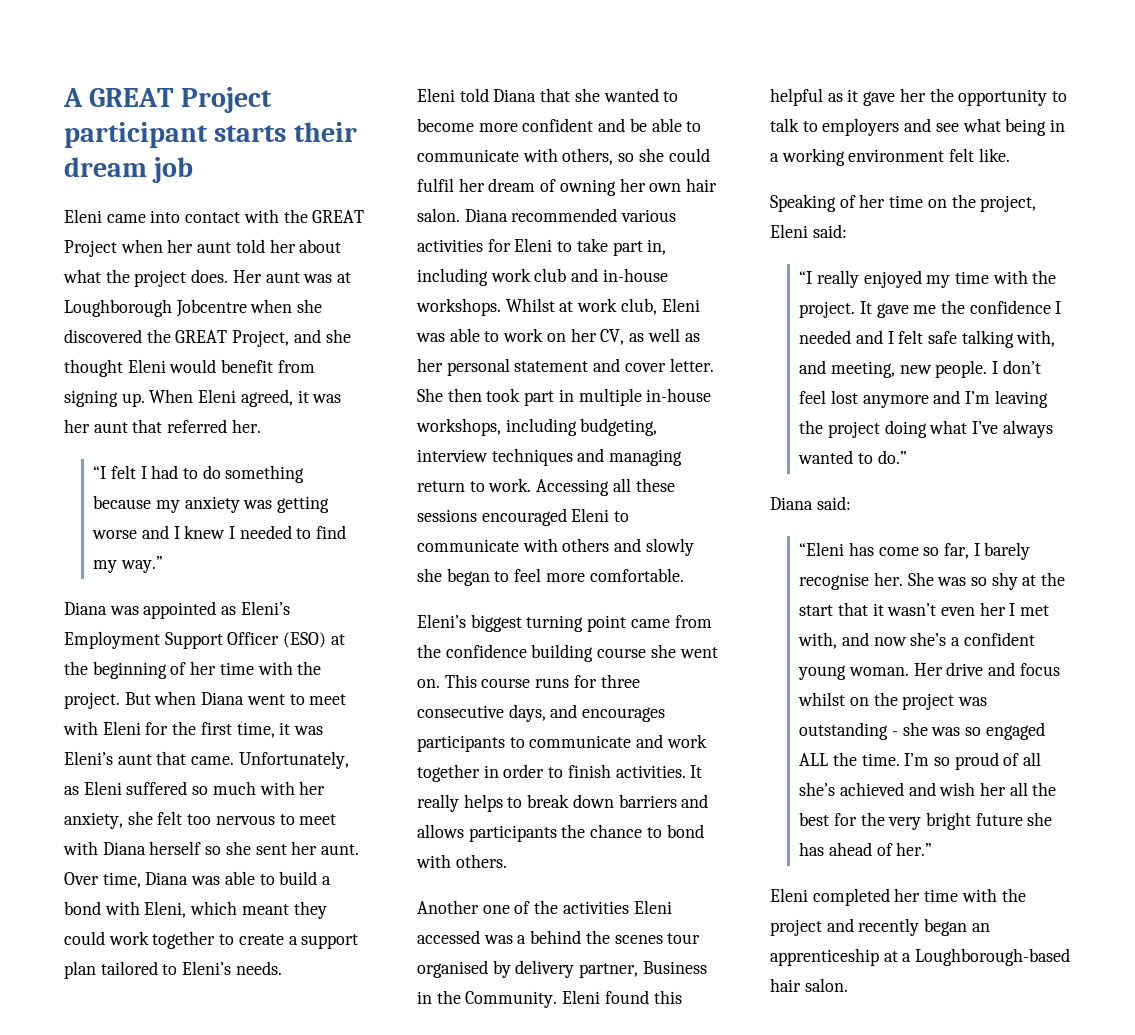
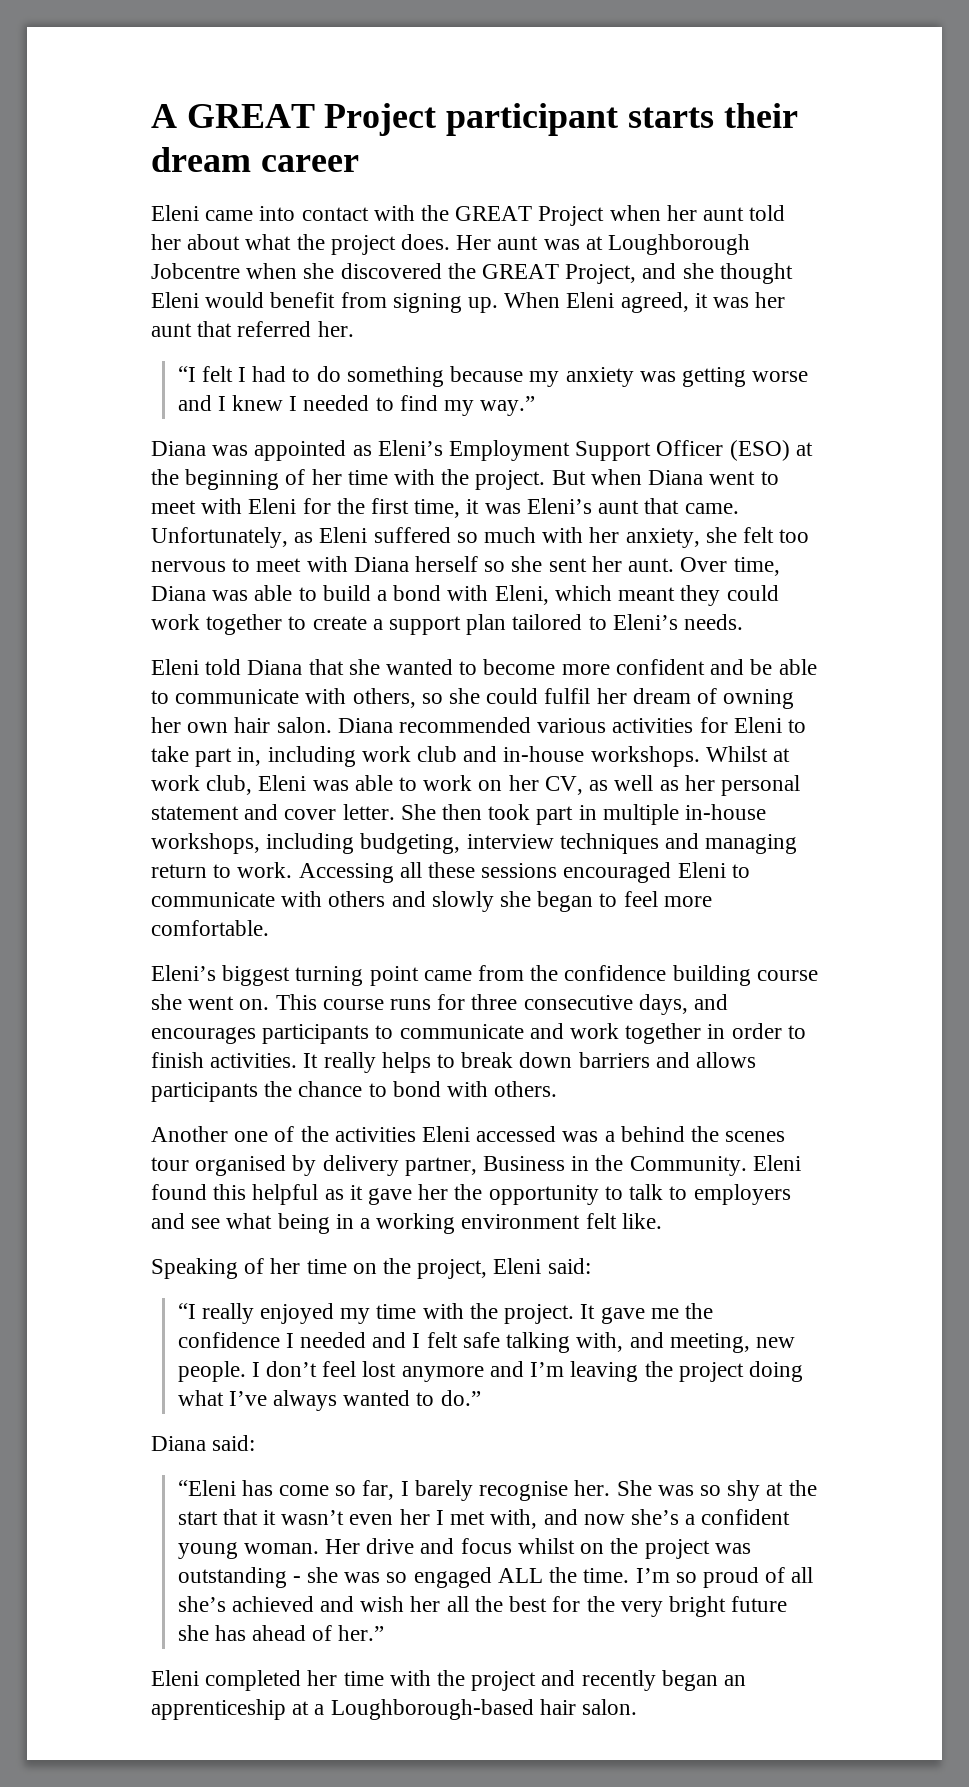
[152,157,194,183] job -> [260,155,359,172] career

